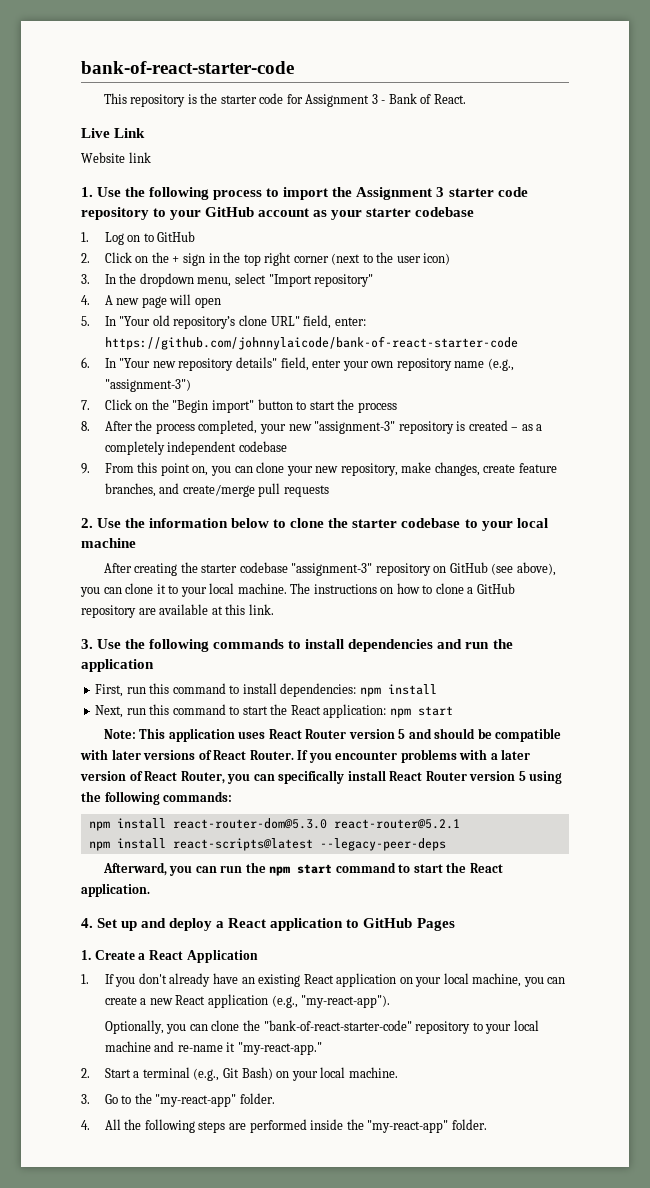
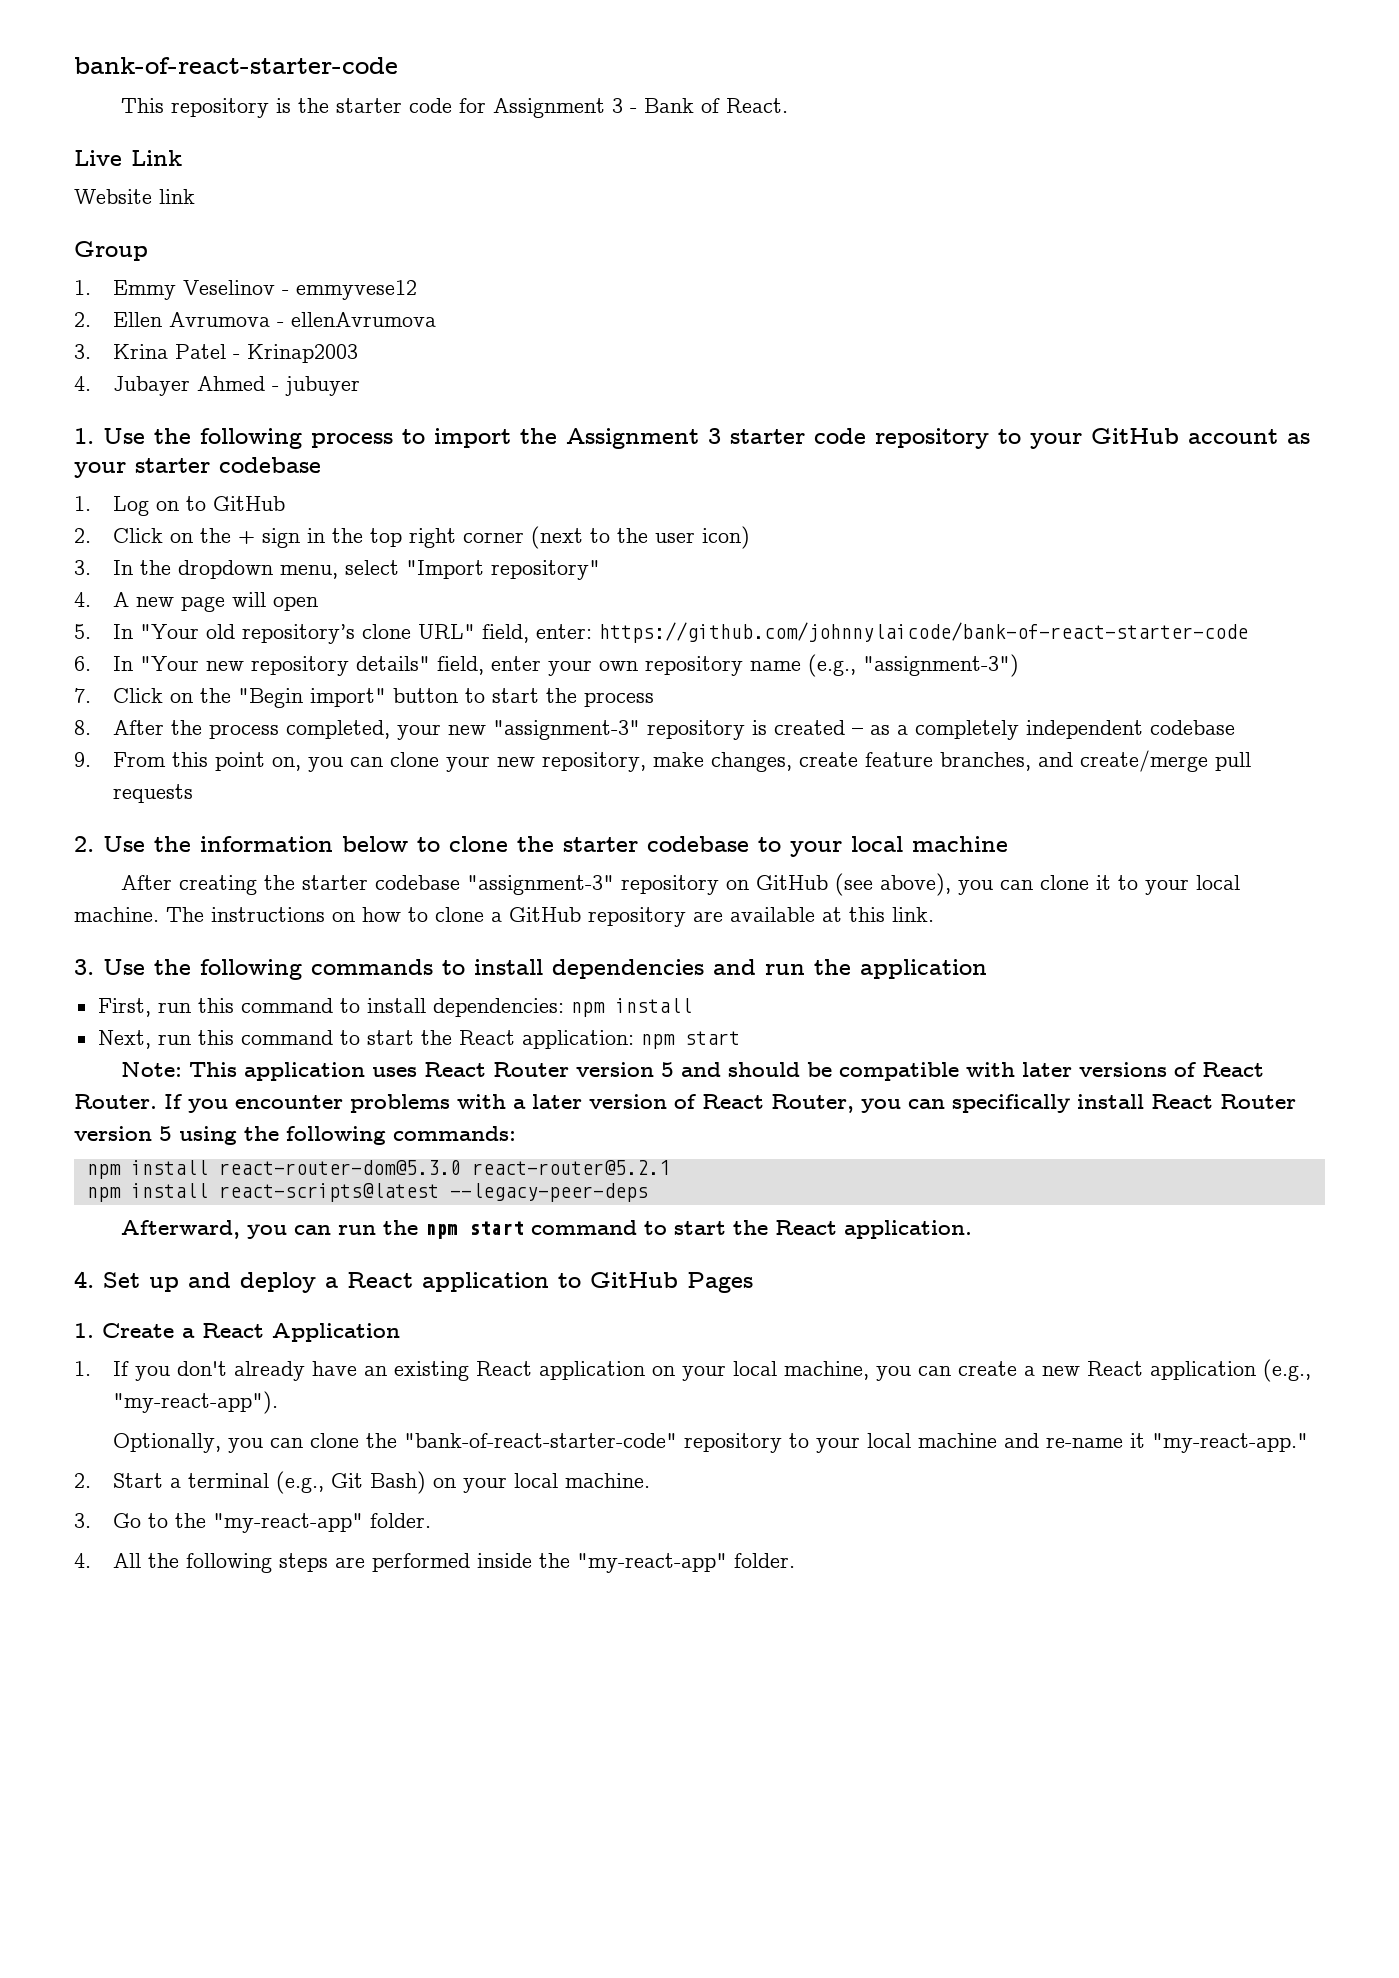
(151, 157) none -> [74,241,148,261] [74,280,417,300] [74,312,436,327] [74,344,358,363] [74,376,360,396] // Group // 1. Emmy Veselinov - emmyvese12 // 2. Ellen Avrumova - ellenAvrumova // 3. Krina Patel - Krinap2003 // 4. Jubayer Ahmed - jubuyer

